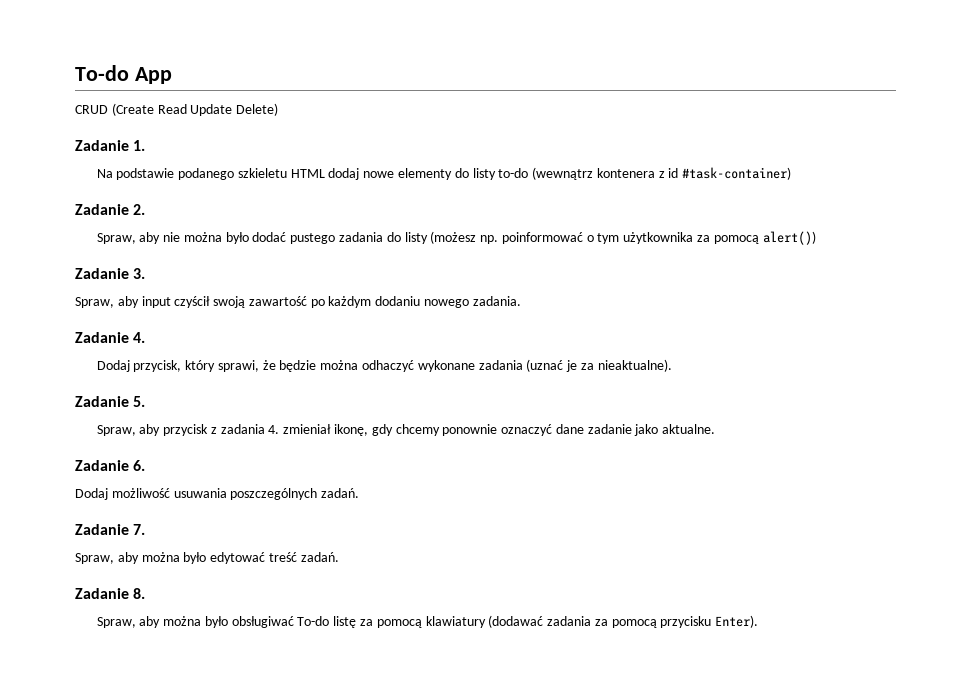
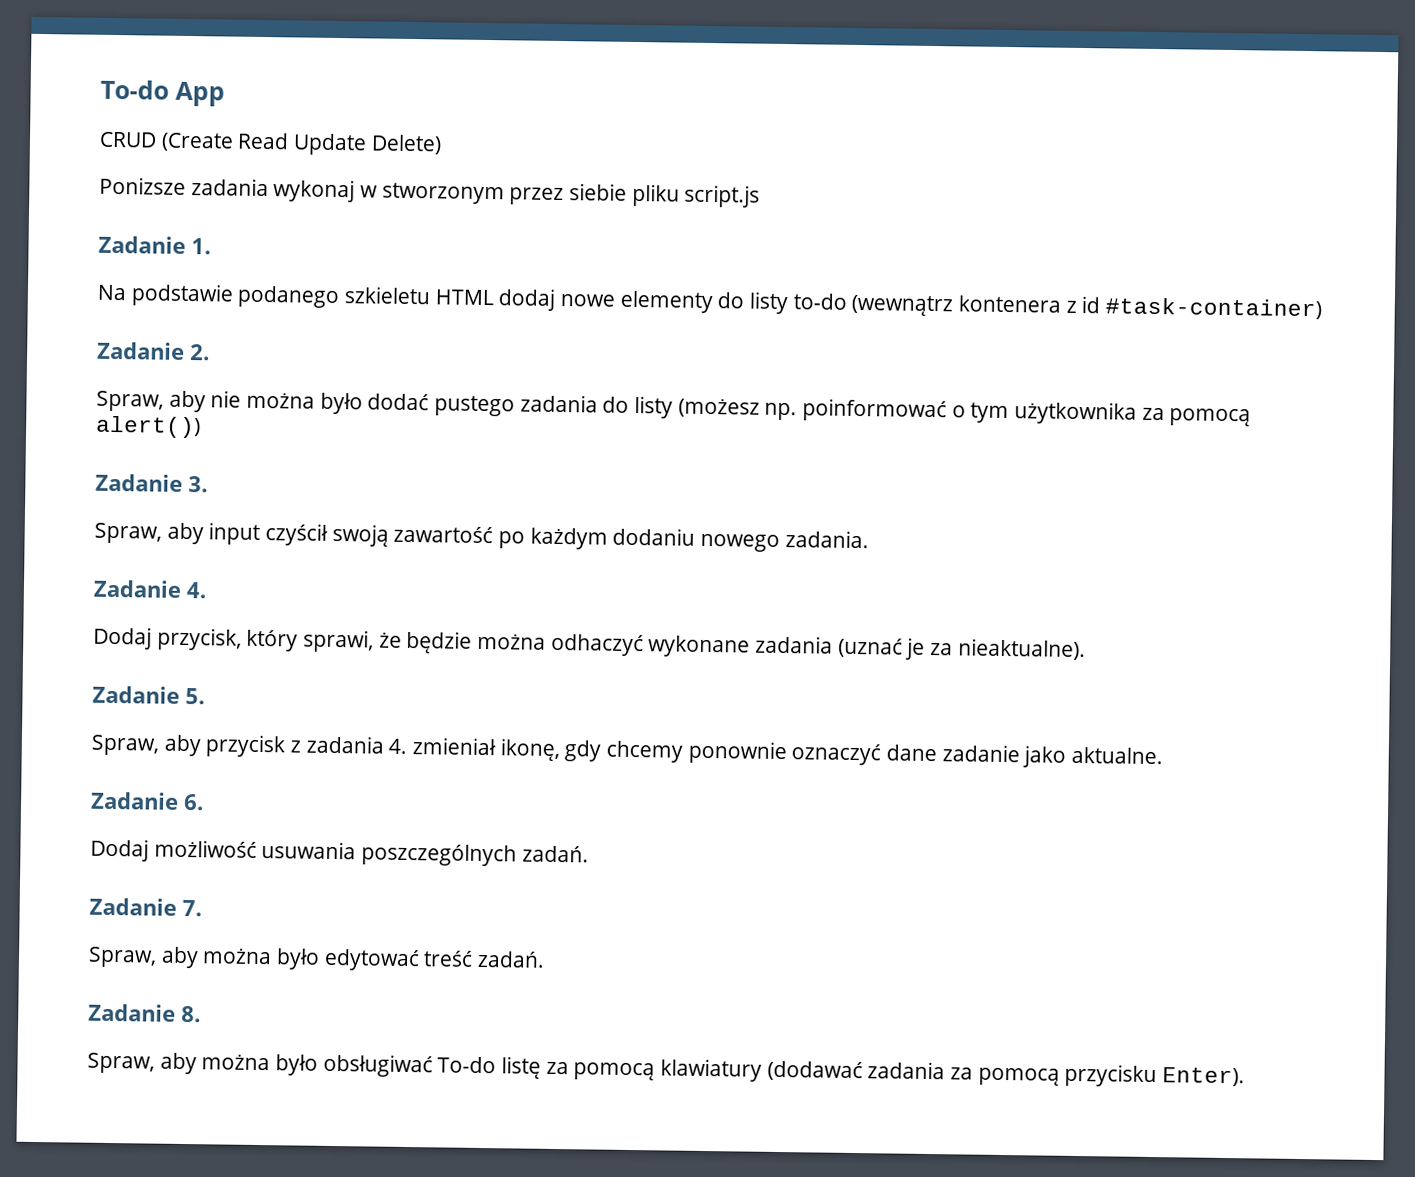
(279, 109) none -> [99,176,761,208] // Ponizsze zadania wykonaj w stworzonym przez siebie pliku script.js

